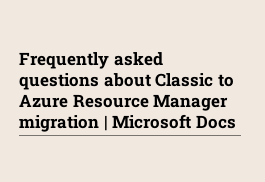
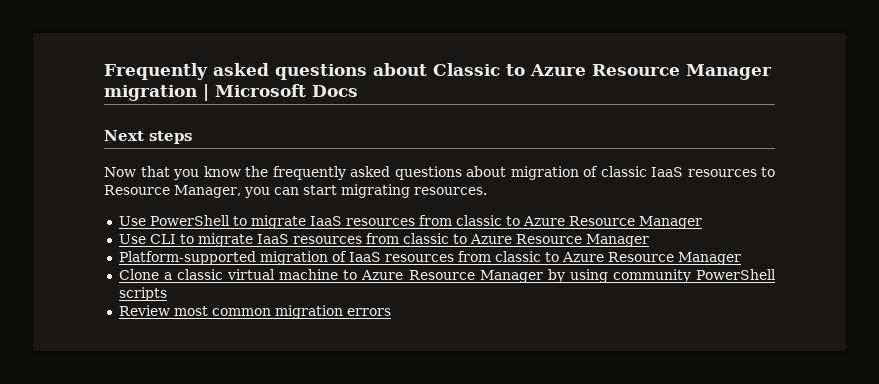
(236, 122) none -> [104,130,192,144] [104,166,775,180] [104,184,487,198] [118,215,702,229] [118,233,649,247] [118,251,741,265] [118,269,776,283] [118,287,167,301] [118,305,391,319] // Next steps // Now that you know the frequently asked questions about migration of classic IaaS resources to Resource Manager, you can start migrating resources. // Use PowerShell to migrate IaaS resources from classic to Azure Resource Manager // Use CLI to migrate IaaS resources from classic to Azure Resource Manager // Platform-supported migration of IaaS resources from classic to Azure Resource Manager // Clone a classic virtual machine to Azure Resource Manager by using community PowerShell scripts // Review most common migration errors

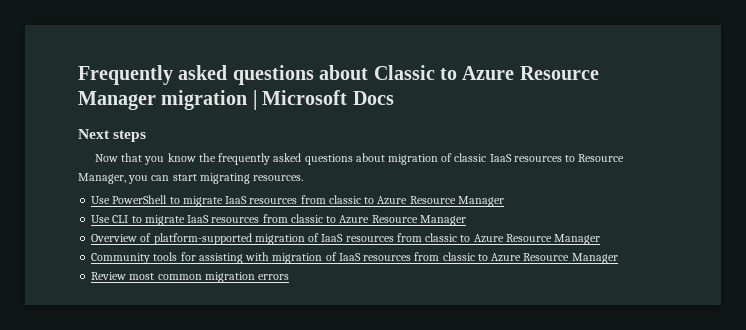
[118,251,256,265] Platform-supported -> [91,233,252,245] Overview of platform-supported
[118,269,776,283] [118,287,167,301] Clone a classic virtual machine to Azure Resource Manager by using community PowerShell scripts -> [91,252,618,264] Community tools for assisting with migration of IaaS resources from classic to Azure Resource Manager

